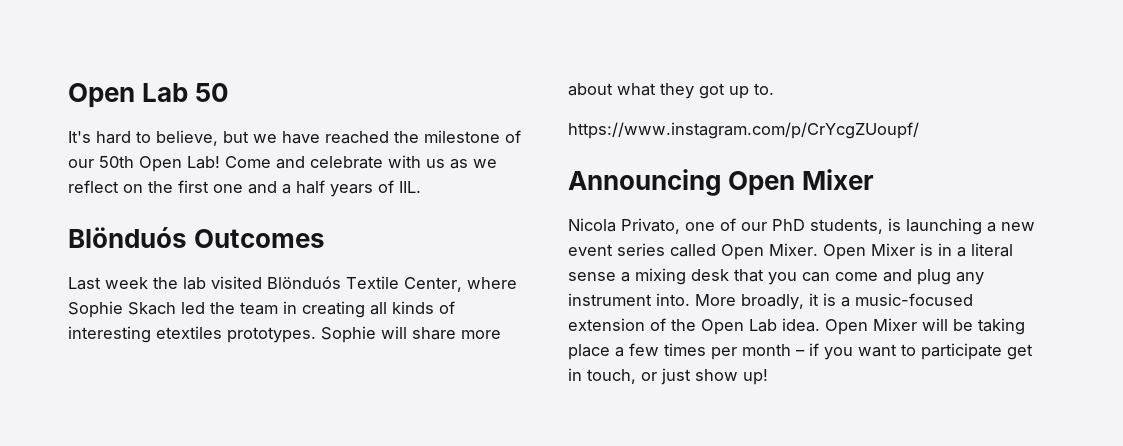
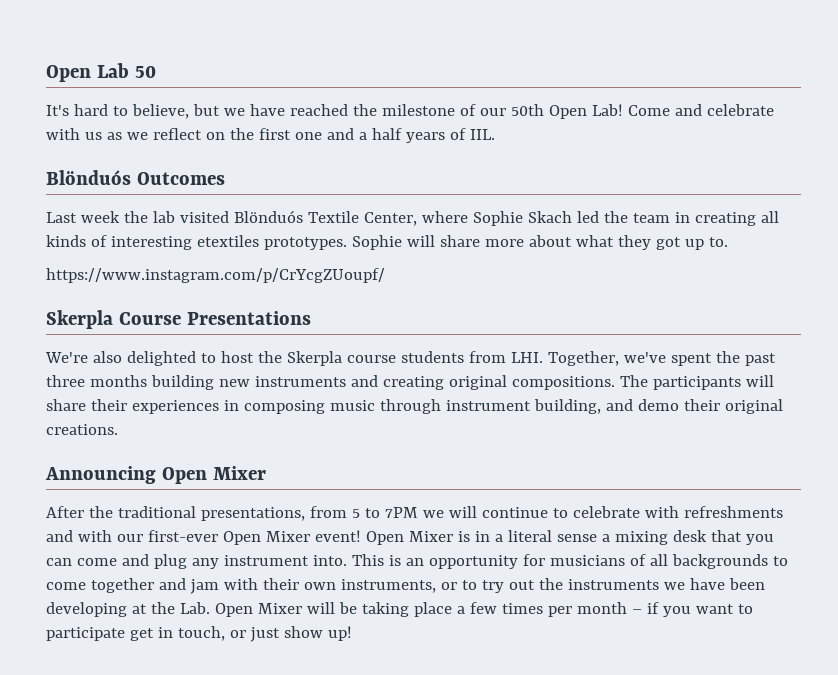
[568,169,875,196] [568,218,1035,235] [568,243,818,260] Announcing Open Mixer // Nicola Privato, one of our PhD students, is launching a new event series called Open Mixer. -> [46,310,311,329] [45,351,776,366] [46,375,774,390] [46,399,783,414] [46,424,118,435] [45,466,266,484] [46,506,783,521] [46,530,361,545] Skerpla Course Presentations // We're also delighted to host the Skerpla course students from LHI. Together, we've spent the past three months building new instruments and creating original compositions. The participants will share their experiences in composing music through instrument building, and demo their original creations. // Announcing Open Mixer // After the traditional presentations, from 5 to 7PM we will continue to celebrate with refreshments and with our first-ever Open Mixer event!
[695,293,973,310] [568,318,820,335] More broadly, it is a music-focused extension of the Open Lab idea. -> [351,554,788,569] [46,578,765,594] [46,602,210,617] This is an opportunity for musicians of all backgrounds to come together and jam with their own instruments, or to try out the instruments we have been developing at the Lab.

